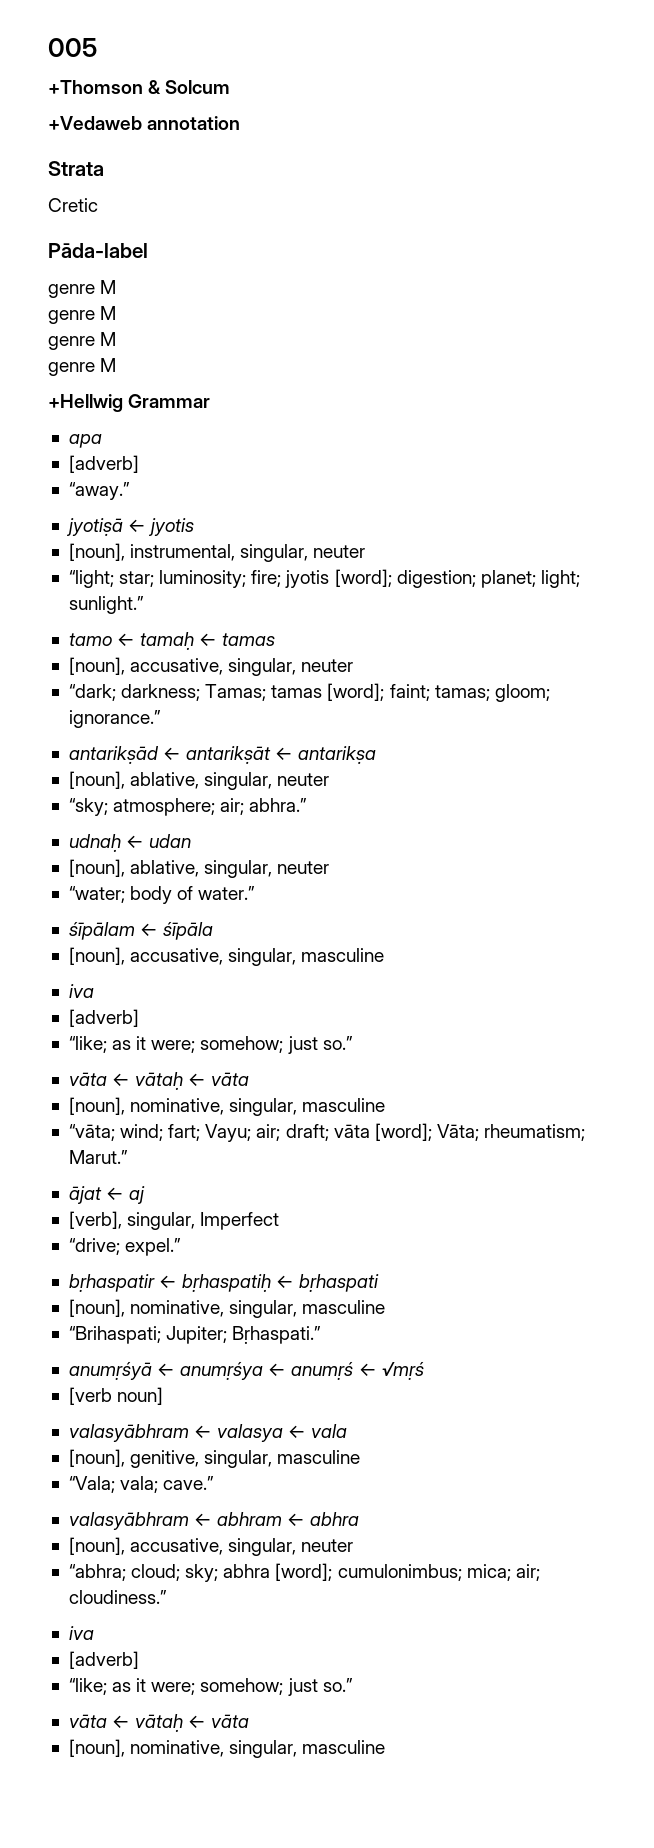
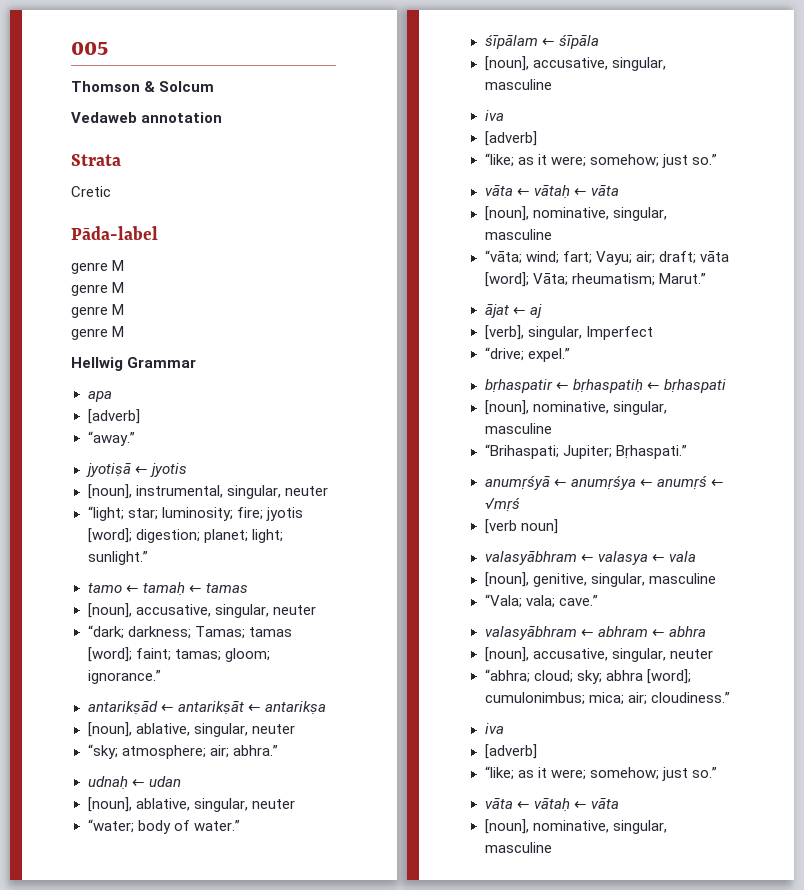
[48,80,143,94] +Thomson -> [71,81,140,92] Thomson
[48,116,142,130] +Vedaweb -> [71,112,137,123] Vedaweb
[48,394,123,412] +Hellwig -> [71,357,123,371] Hellwig

